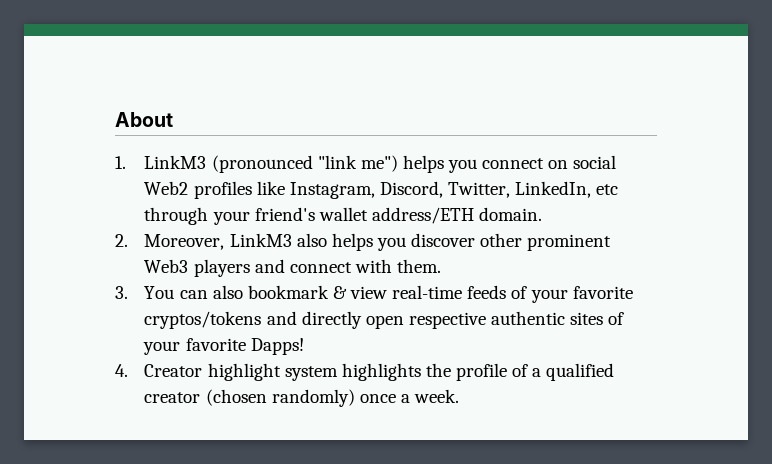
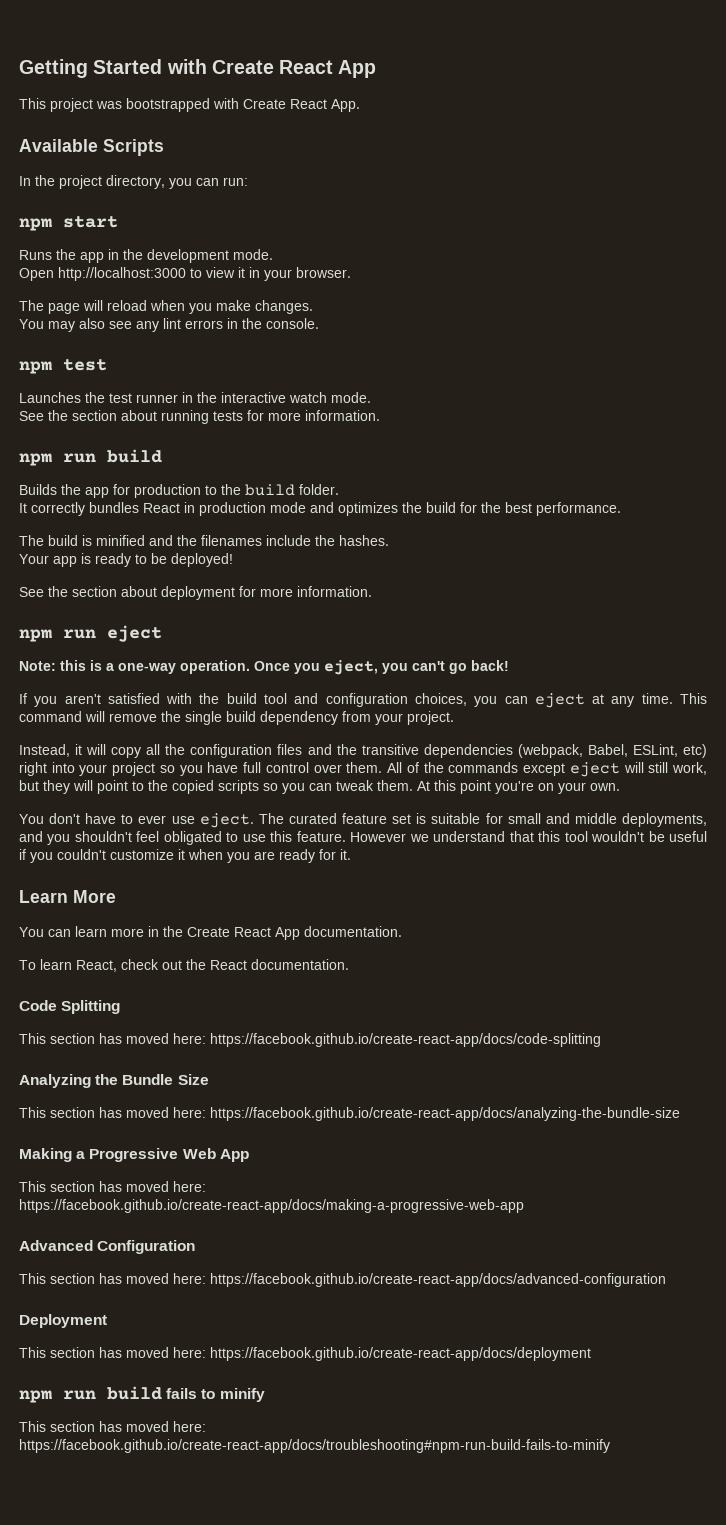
[115,112,173,127] [115,155,617,173] [144,181,619,199] [144,207,543,225] [115,233,612,251] [144,259,442,277] [115,285,633,303] [144,311,625,329] [143,338,304,355] [115,363,615,381] [144,389,460,407] About // 1. LinkM3 (pronounced "link me") helps you connect on social Web2 profiles like Instagram, Discord, Twitter, LinkedIn, etc through your friend's wallet address/ETH domain. // 2. Moreover, LinkM3 also helps you discover other prominent Web3 players and connect with them. // 3. You can also bookmark & view real-time feeds of your favorite cryptos/tokens and directly open respective authentic sites of your favorite Dapps! // 4. Creator highlight system highlights the profile of a qualified creator (chosen randomly) once a week. -> [19,59,377,78] [19,98,360,112] [19,139,164,156] [19,175,248,189] [19,216,118,231] [19,249,273,263] [19,267,351,281] [19,300,313,314] [19,318,319,332] [19,359,107,374] [19,392,371,403] [19,410,380,424] [19,449,162,466] [19,484,339,498] [19,502,621,516] [19,535,389,546] [19,553,233,567] [19,586,372,600] [19,625,162,642] [19,660,509,675] [19,693,707,708] [19,711,454,725] [19,744,708,758] [19,762,707,777] [19,780,620,794] [19,813,708,828] [19,831,708,845] [19,849,351,863] [19,890,116,903] [19,926,402,940] [19,959,349,972] [19,1000,121,1014] [19,1033,601,1047] [19,1074,209,1088] [19,1107,680,1121] [19,1148,249,1162] [19,1181,206,1192] [19,1199,524,1213] [19,1240,196,1254] [19,1273,666,1287] [19,1314,107,1328] [19,1347,591,1361] [19,1386,265,1403] [19,1421,206,1432] [19,1439,610,1453] Getting Started with Create React App // This project was bootstrapped with Create React App. // Available Scripts // In the project directory, you can run: // npm start // Runs the app in the development mode. // Open http://localhost:3000 to view it in your browser. // The page will reload when you make changes. // You may also see any lint errors in the console. // npm test // Launches the test runner in the interactive watch mode. // See the section about running tests for more information. // npm run build // Builds the app for production to the build folder. // It correctly bundles React in production mode and optimizes the build for the best performance. // The build is minified and the filenames include the hashes. // Your app is ready to be deployed! // See the section about deployment for more information. // npm run eject // Note: this is a one-way operation. Once you eject, you can't go back! // If you aren't satisfied with the build tool and configuration choices, you can eject at any time. This command will remove the single build dependency from your project. // Instead, it will copy all the configuration files and the transitive dependencies (webpack, Babel, ESLint, etc) right into your project so you have full control over them. All of the commands except eject will still work, but they will point to the copied scripts so you can tweak them. At this point you're on your own. // You don't have to ever use eject. The curated feature set is suitable for small and middle deployments, and you shouldn't feel obligated to use this feature. However we understand that this tool wouldn't be useful if you couldn't customize it when you are ready for it. // Learn More // You can learn more in the Create React App documentation. // To learn React, check out the React documentation. // Code Splitting // This section has moved here: https://facebook.github.io/create-react-app/docs/code-splitting // Analyzing the Bundle Size // This section has moved here: https://facebook.github.io/create-react-app/docs/analyzing-the-bundle-size // Making a Progressive Web App // This section has moved here: https://facebook.github.io/create-react-app/docs/making-a-progressive-web-app // Advanced Configuration // This section has moved here: https://facebook.github.io/create-react-app/docs/advanced-configuration // Deployment // This section has moved here: https://facebook.github.io/create-react-app/docs/deployment // npm run build fails to minify // This section has moved here: https://facebook.github.io/create-react-app/docs/troubleshooting#npm-run-build-fails-to-minify

